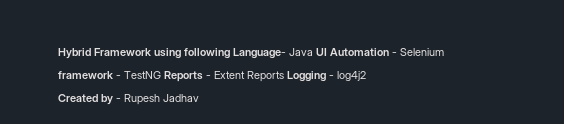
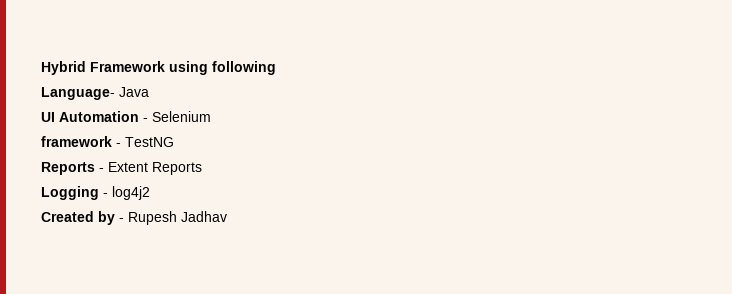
(230, 53) none -> (276, 68) //
(313, 52) none -> (149, 92) //
(161, 75) none -> (174, 142) //
(284, 76) none -> (202, 168) //

